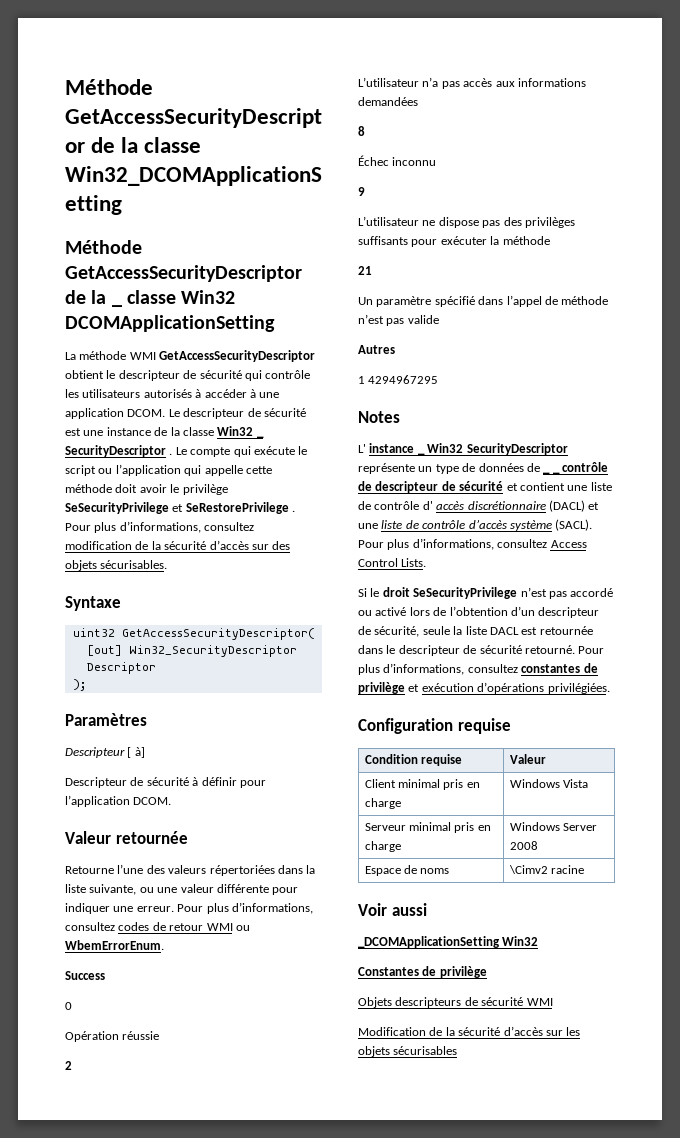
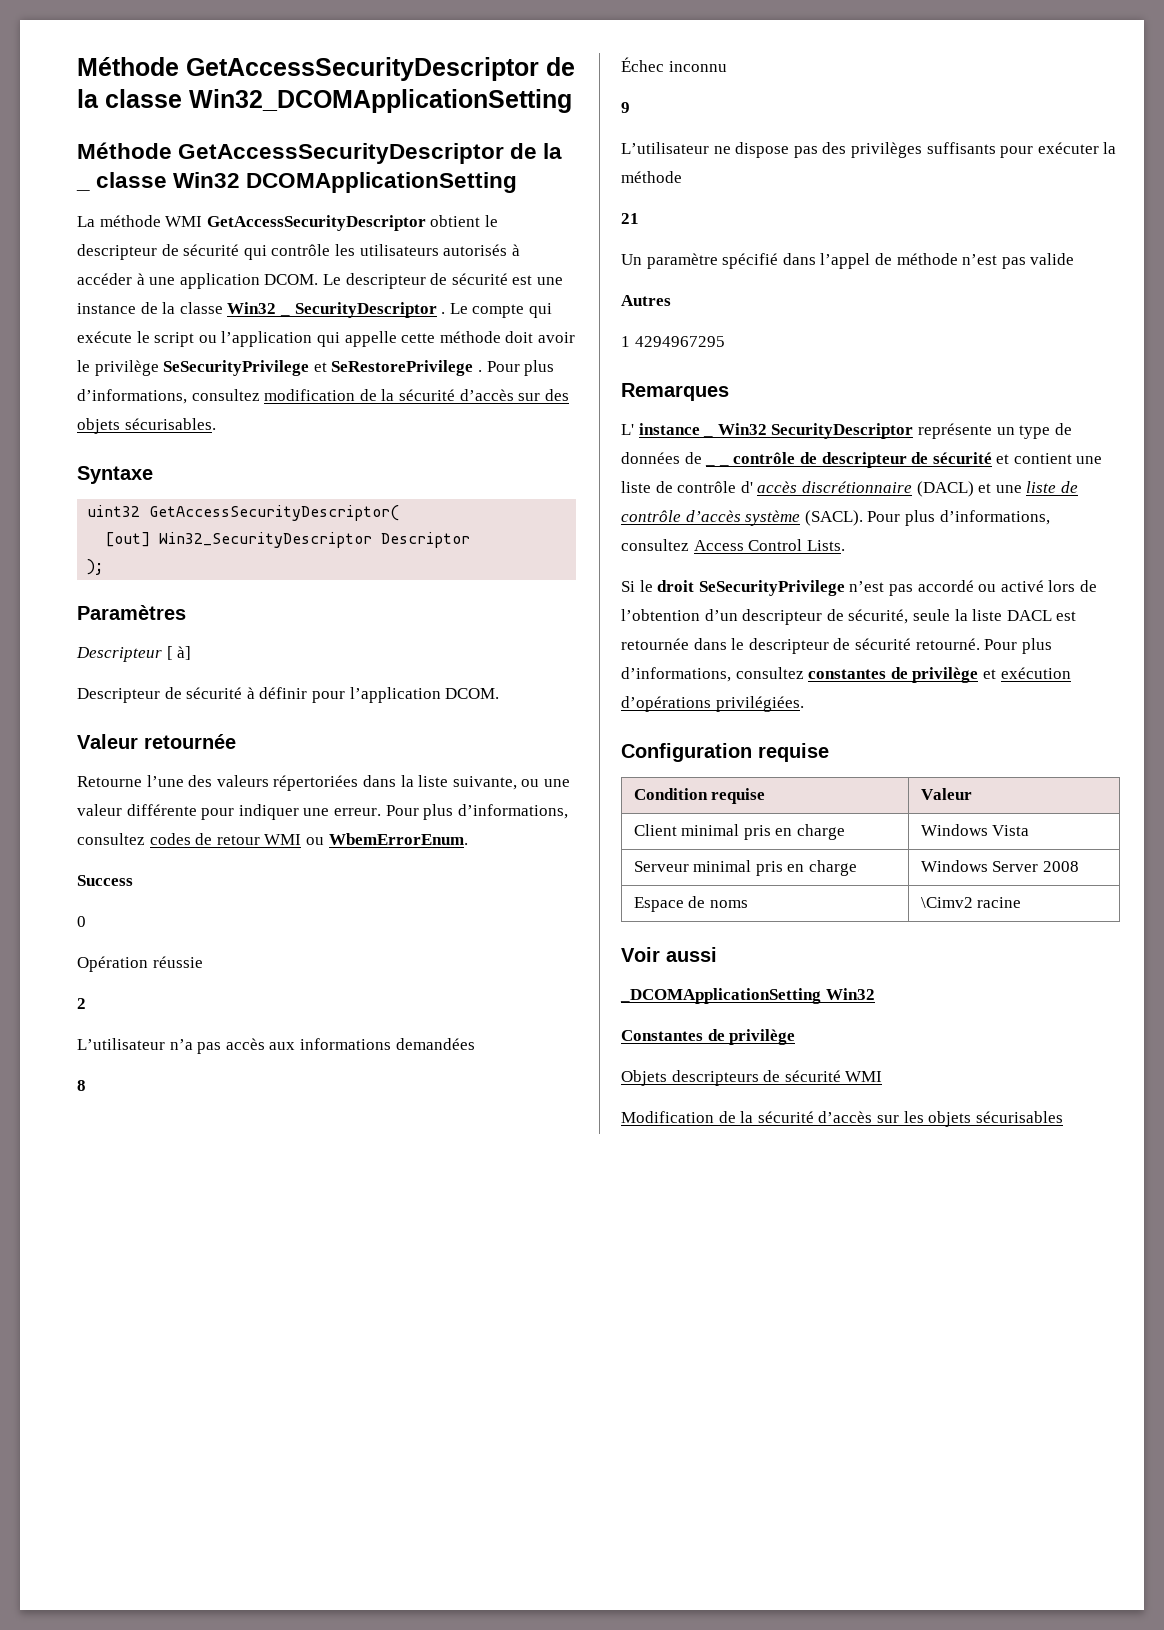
[358,411,400,423] Notes -> [621,383,729,401] Remarques

